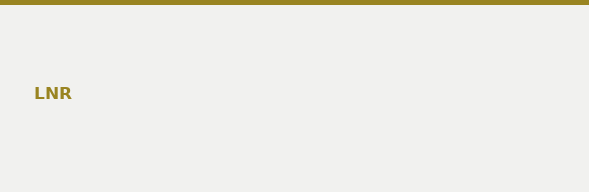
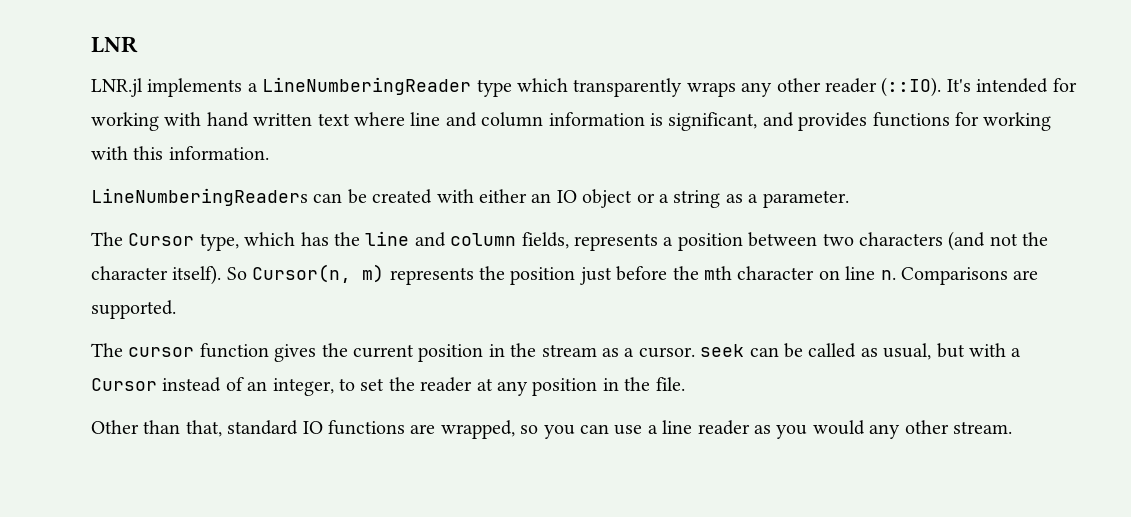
(72, 93) none -> [91,77,1077,97] [91,112,1052,131] [91,146,269,160] [91,188,849,208] [91,231,1049,251] [91,264,1039,285] [91,300,176,319] [91,343,1022,362] [91,377,685,396] [91,420,1012,439] // LNR.jl implements a LineNumberingReader type which transparently wraps any other reader (::IO). It's intended for working with hand written text where line and column information is significant, and provides functions for working with this information. // LineNumberingReaders can be created with either an IO object or a string as a parameter. // The Cursor type, which has the line and column fields, represents a position between two characters (and not the character itself). So Cursor(n, m) represents the position just before the mth character on line n. Comparisons are supported. // The cursor function gives the current position in the stream as a cursor. seek can be called as usual, but with a Cursor instead of an integer, to set the reader at any position in the file. // Other than that, standard IO functions are wrapped, so you can use a line reader as you would any other stream.

